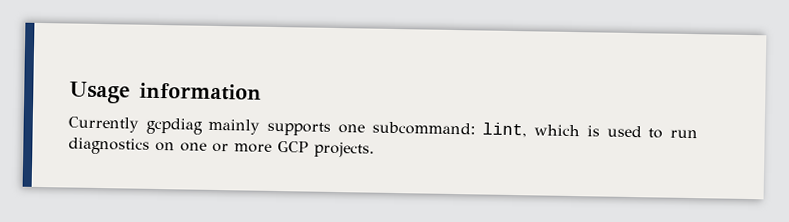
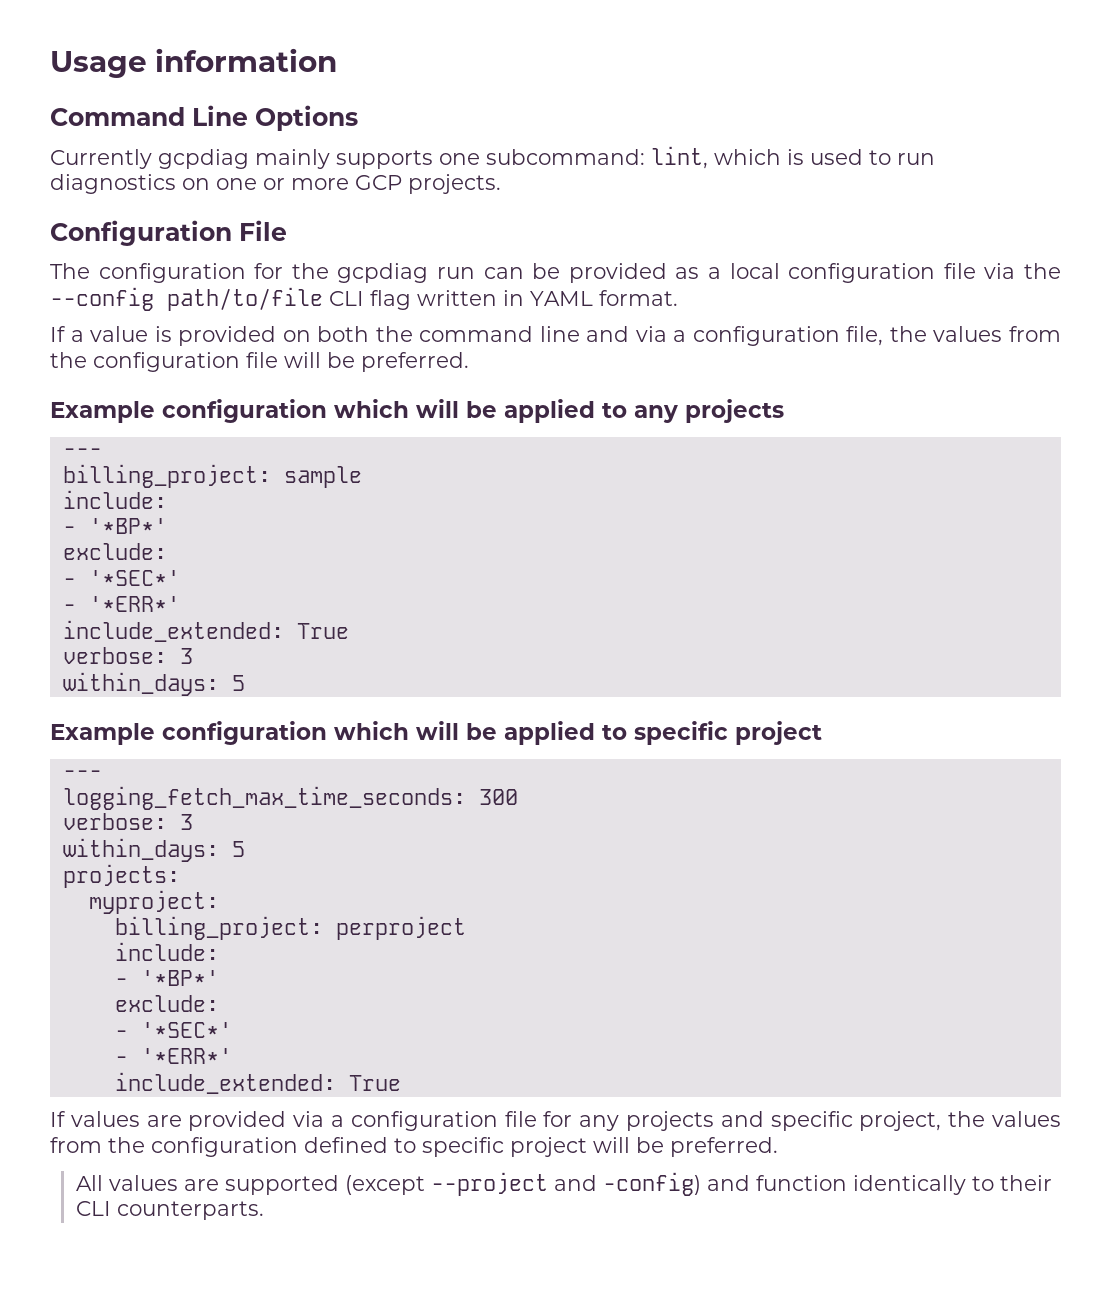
(262, 91) none -> [50,105,358,131] // Command Line Options
(375, 149) none -> [50,220,287,246] [50,263,1062,283] [50,287,678,311] [50,326,1061,346] [50,352,469,372] [50,399,784,423] [62,448,102,456] [62,464,362,488] [62,490,167,509] [62,518,167,534] [62,543,167,560] [62,570,180,586] [62,596,180,612] [62,620,349,642] [62,647,193,664] [62,672,245,696] [50,721,822,745] [62,770,102,778] [62,786,518,810] [62,813,193,830] [62,838,245,862] [62,864,180,888] [88,890,219,914] [114,916,466,940] [114,942,219,961] [114,970,219,986] [114,995,219,1012] [114,1022,232,1038] [114,1048,232,1064] [114,1072,401,1094] [50,1111,1061,1131] [50,1137,778,1157] [75,1172,1052,1196] [75,1201,264,1220] // Configuration File // The configuration for the gcpdiag run can be provided as a local configuration file via the --config path/to/file CLI flag written in YAML format. // If a value is provided on both the command line and via a configuration file, the values from the configuration file will be preferred. // Example configuration which will be applied to any projects // --- // billing_project: sample // include: // - '*BP*' // exclude: // - '*SEC*' // - '*ERR*' // include_extended: True // verbose: 3 // within_days: 5 // Example configuration which will be applied to specific project // --- // logging_fetch_max_time_seconds: 300 // verbose: 3 // within_days: 5 // projects: // myproject: // billing_project: perproject // include: // - '*BP*' // exclude: // - '*SEC*' // - '*ERR*' // include_extended: True // If values are provided via a configuration file for any projects and specific project, the values from the configuration defined to specific project will be preferred. // All values are supported (except --project and -config) and function identically to their CLI counterparts.

